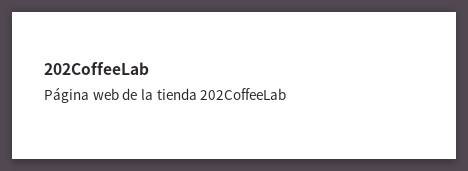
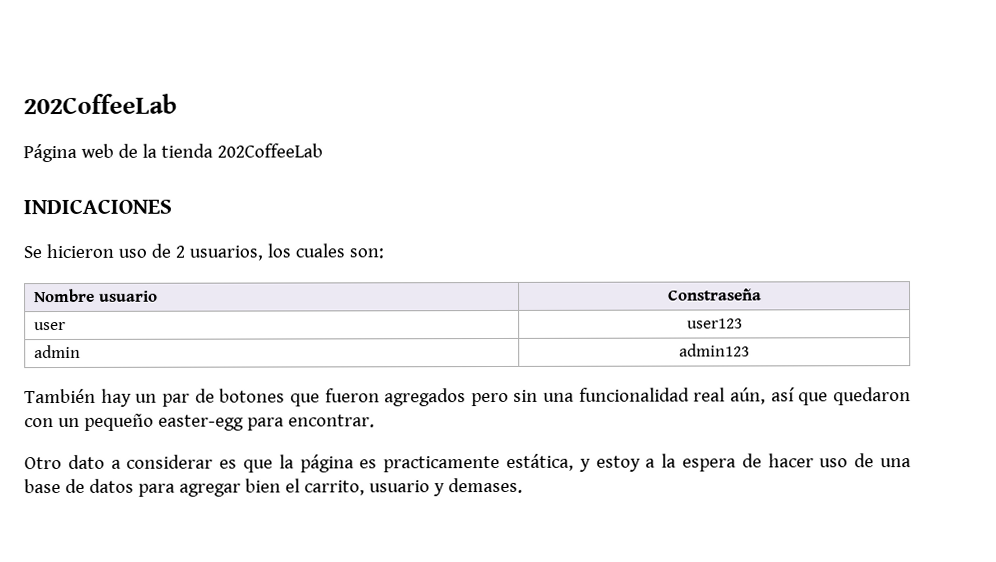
(287, 94) none -> [23,198,172,215] [23,243,384,261] [34,288,158,303] [667,288,762,301] [34,321,67,331] [686,318,743,329] [34,344,82,359] [679,343,750,357] [24,387,911,407] [24,413,375,431] [24,453,911,473] [24,477,523,497] // INDICACIONES // Se hicieron uso de 2 usuarios, los cuales son: // Nombre usuario | Constraseña // user | user123 // admin | admin123 // También hay un par de botones que fueron agregados pero sin una funcionalidad real aún, así que quedaron con un pequeño easter-egg para encontrar. // Otro dato a considerar es que la página es practicamente estática, y estoy a la espera de hacer uso de una base de datos para agregar bien el carrito, usuario y demases.

